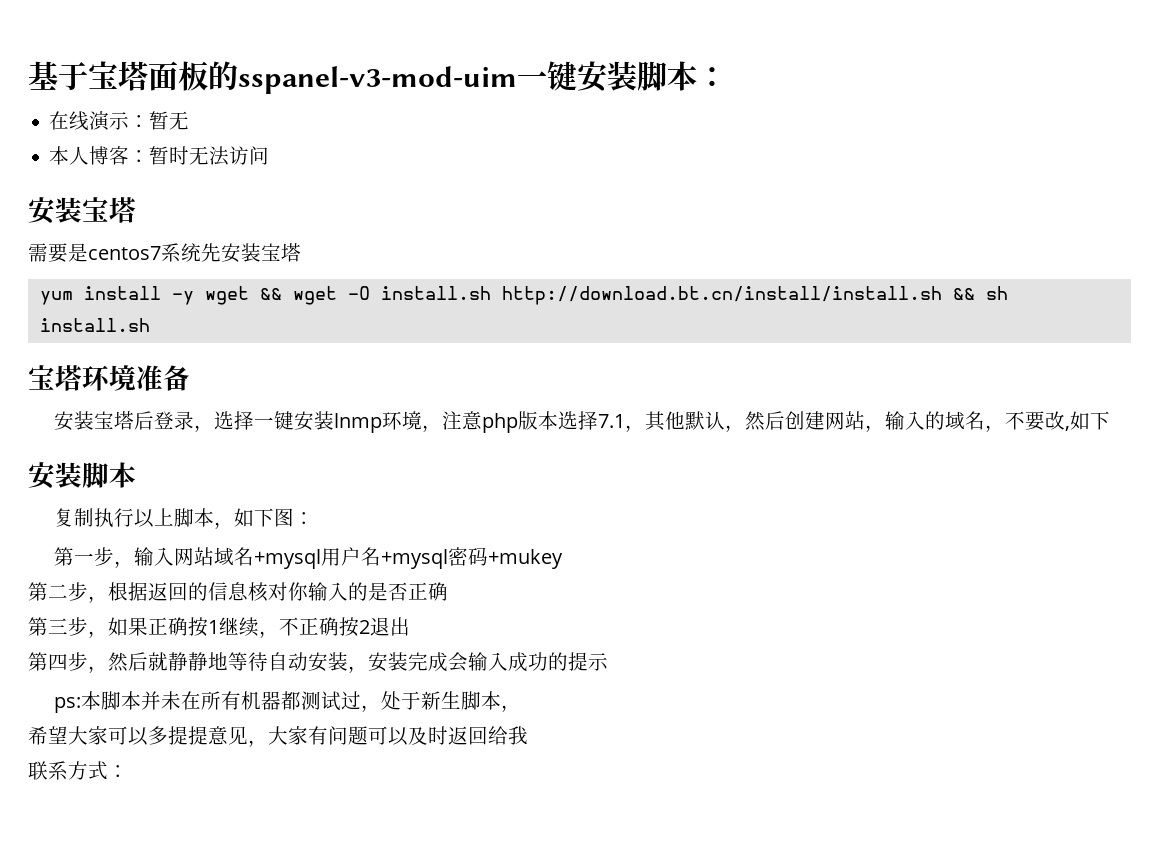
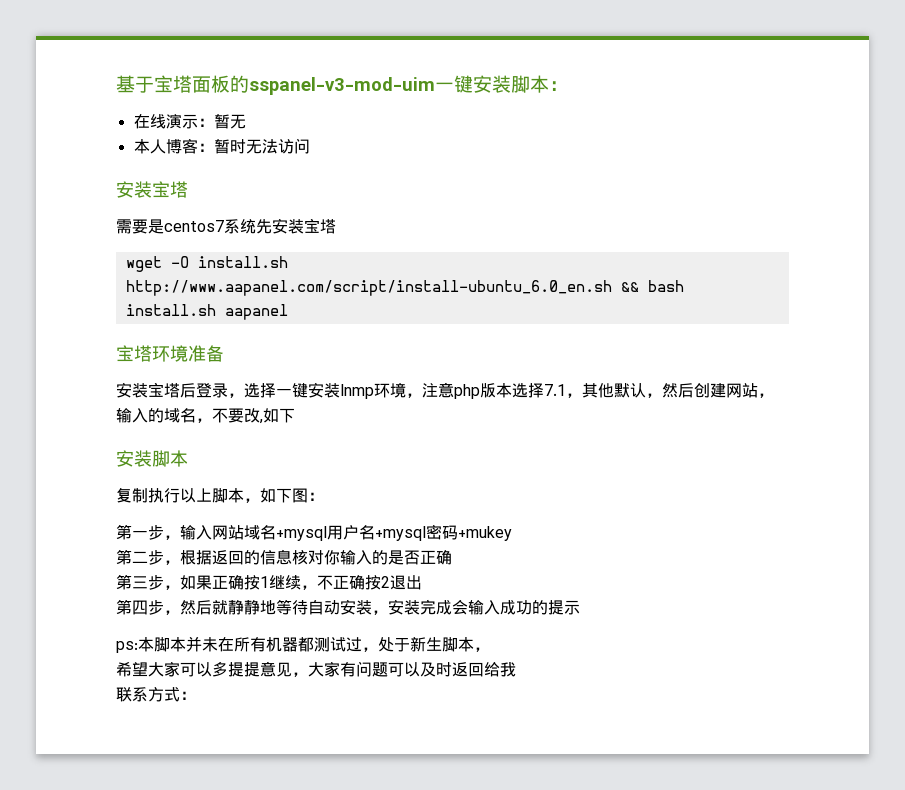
[39,286,1008,305] [39,318,150,332] yum install -y wget && wget -O install.sh http://download.bt.cn/install/install.sh && sh install.sh -> [125,256,288,272] [125,280,684,296] [125,304,288,320] wget -O install.sh http://www.aapanel.com/script/install-ubuntu_6.0_en.sh && bash install.sh aapanel

